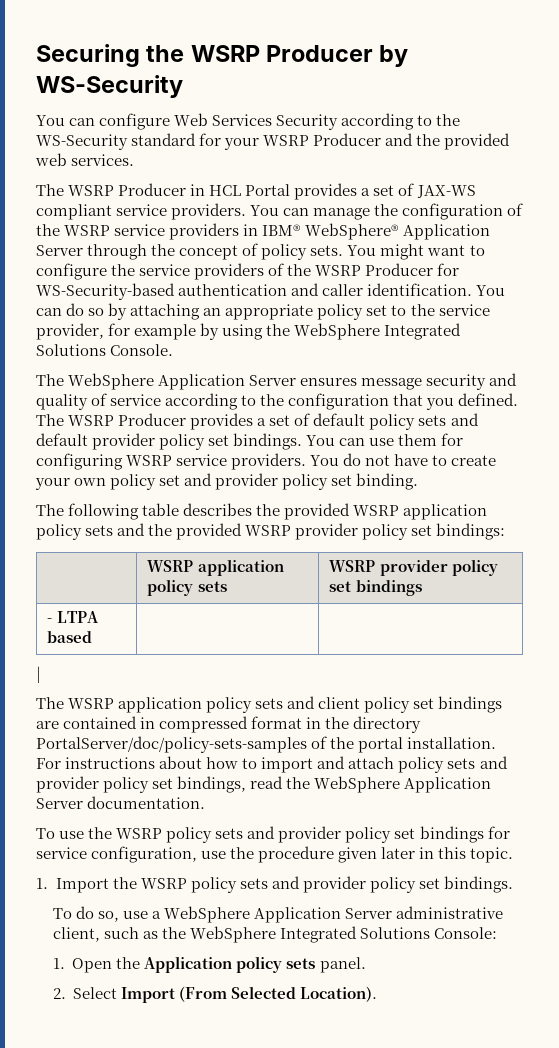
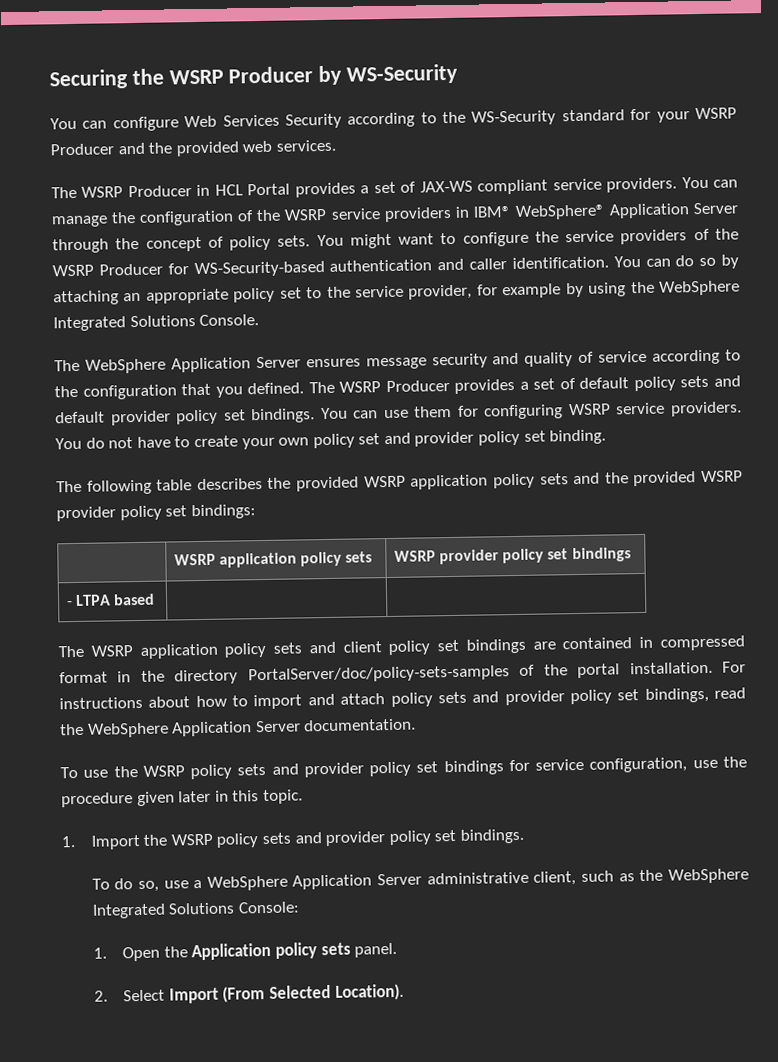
[36,666,41,683] // | -> (156, 599) none

